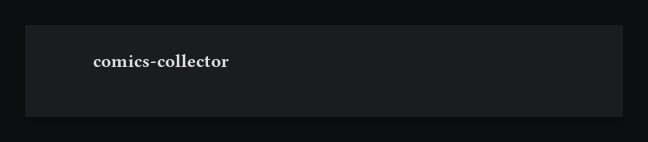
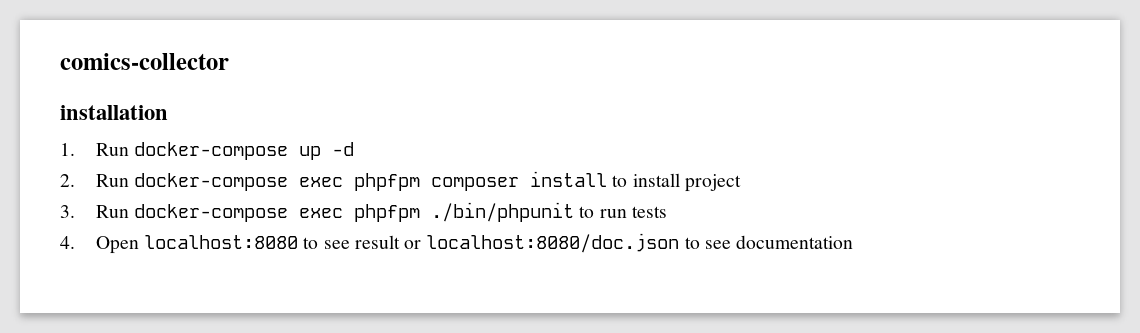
(229, 60) none -> [60,105,168,120] [60,142,355,160] [60,171,741,192] [60,202,667,222] [60,233,854,254] // installation // 1. Run docker-compose up -d // 2. Run docker-compose exec phpfpm composer install to install project // 3. Run docker-compose exec phpfpm ./bin/phpunit to run tests // 4. Open localhost:8080 to see result or localhost:8080/doc.json to see documentation

